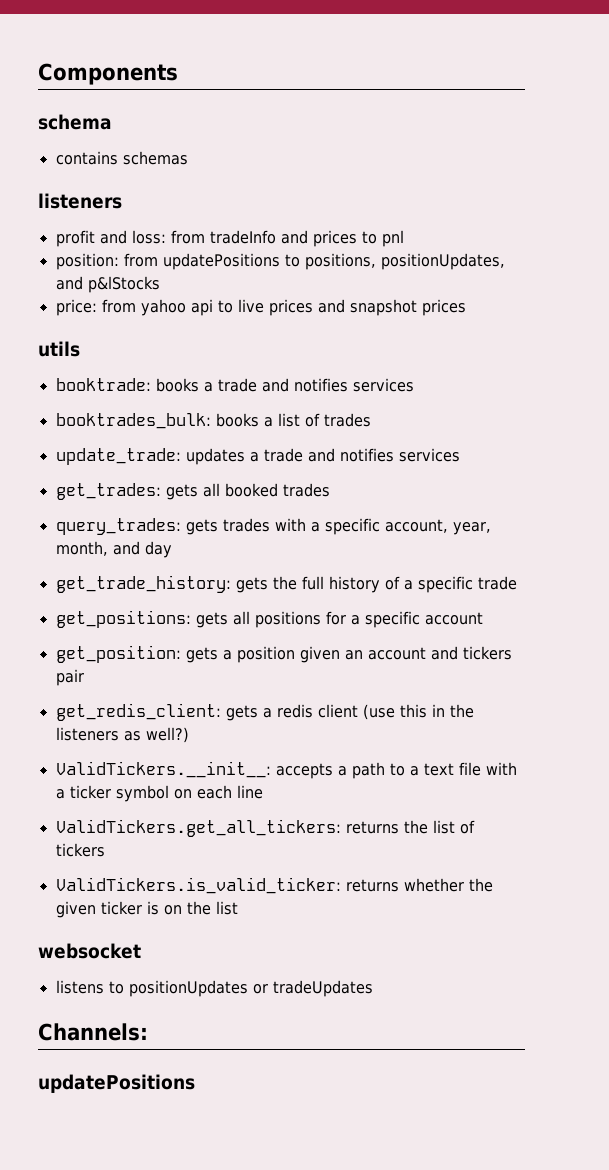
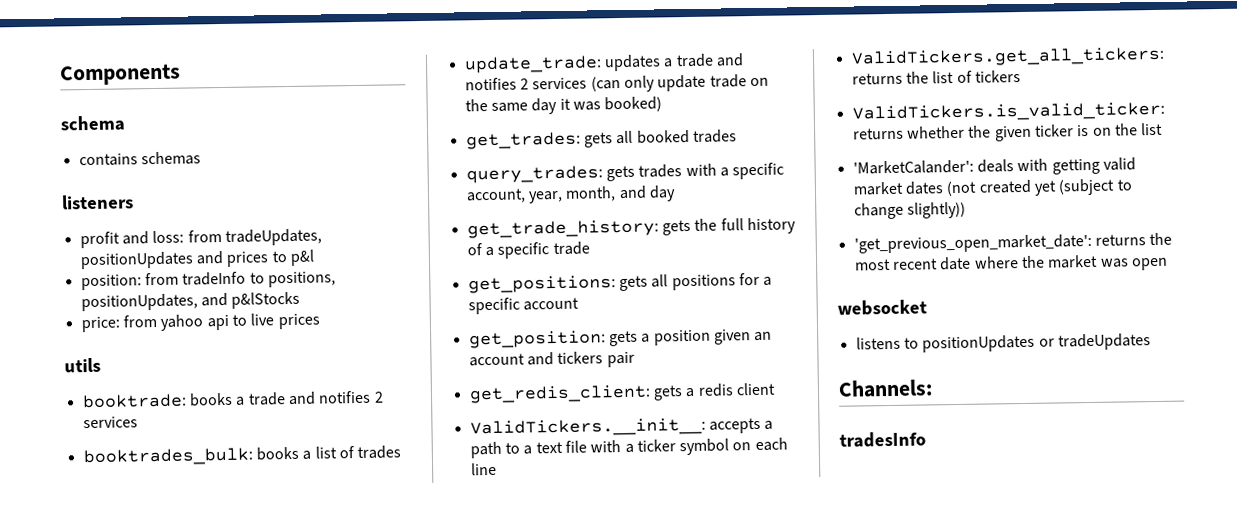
[209,230,276,244] tradeInfo -> [224,228,322,246] [79,251,194,270] tradeUpdates, positionUpdates
[381,230,404,247] pnl -> [289,249,315,266] p&l
[162,253,280,270] updatePositions -> [182,271,247,286] tradeInfo
[317,299,466,316] and snapshot prices -> (320, 321) none
(348, 385) none -> [373,391,384,403] 2
[398,448,460,462] services -> [519,74,769,92] [464,96,663,115] 2 services (can only update trade on the same day it was booked)
[362,704,474,720] [55,727,189,743] (use this in the listeners as well?) -> (776, 389) none
(238, 908) none -> [852,157,1136,175] [852,178,1132,197] [853,201,966,220] [853,232,1173,254] [854,254,1168,271] // 'MarketCalander': deals with getting valid market dates (not created yet (subject to change slightly)) // 'get_previous_open_market_date': returns the most recent date where the market was open
[38,1074,195,1093] updatePositions -> [839,431,926,448] tradesInfo

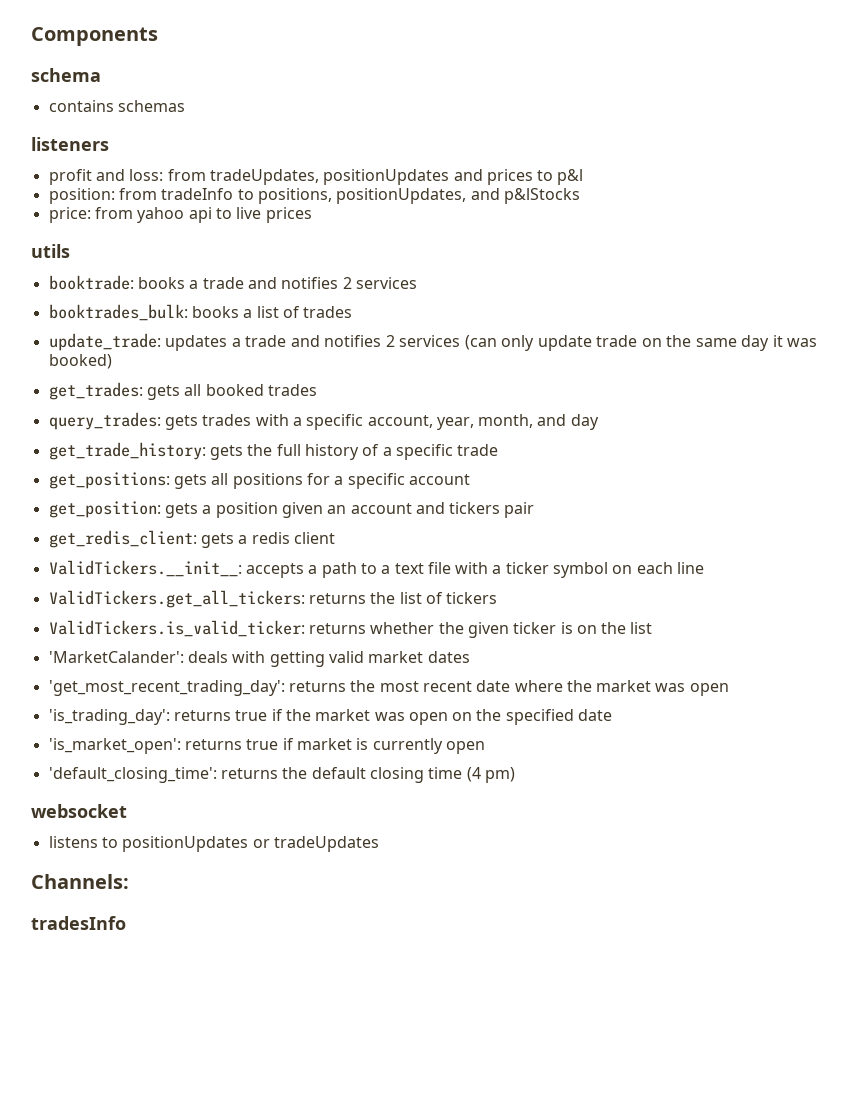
[946,178,1132,197] [853,201,966,220] [853,233,1092,254] (not created yet (subject to change slightly)) // 'get_previous_open_market_date': -> [48,680,285,696] // 'get_most_recent_trading_day':
(1168, 264) none -> [48,709,613,725] [48,738,485,754] [48,767,515,783] // 'is_trading_day': returns true if the market was open on the specified date // 'is_market_open': returns true if market is currently open // 'default_closing_time': returns the default closing time (4 pm)

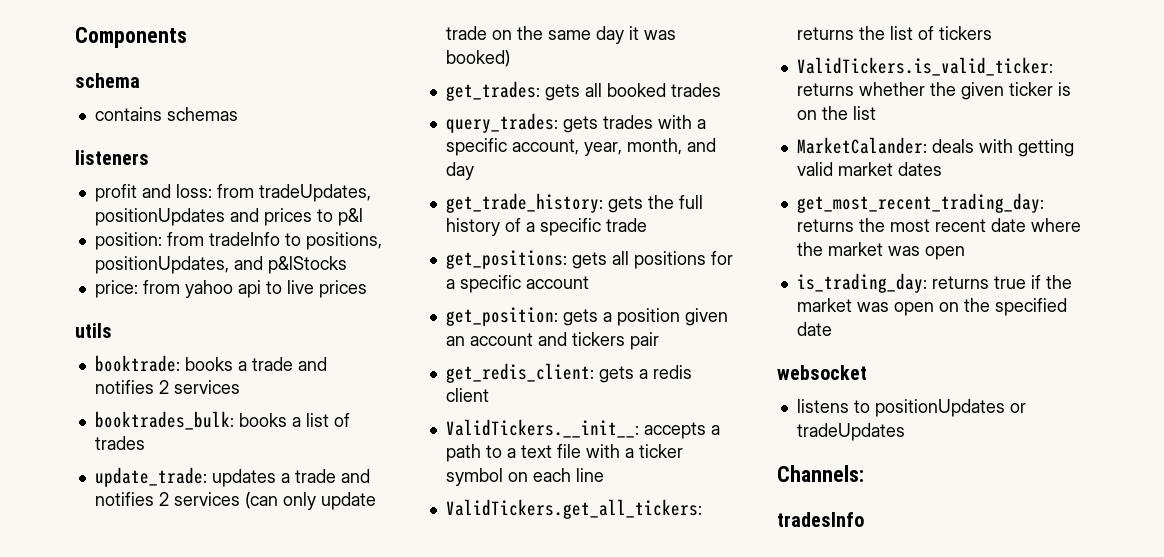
[48,651,184,663] 'MarketCalander': -> [796,137,927,154] MarketCalander:
[48,680,285,696] 'get_most_recent_trading_day': -> [796,193,1044,213] get_most_recent_trading_day:
[48,709,170,725] 'is_trading_day': -> [796,273,927,293] is_trading_day:
[48,738,485,754] [48,767,515,783] // 'is_market_open': returns true if market is currently open // 'default_closing_time': returns the default closing time (4 pm) -> (832, 329) none

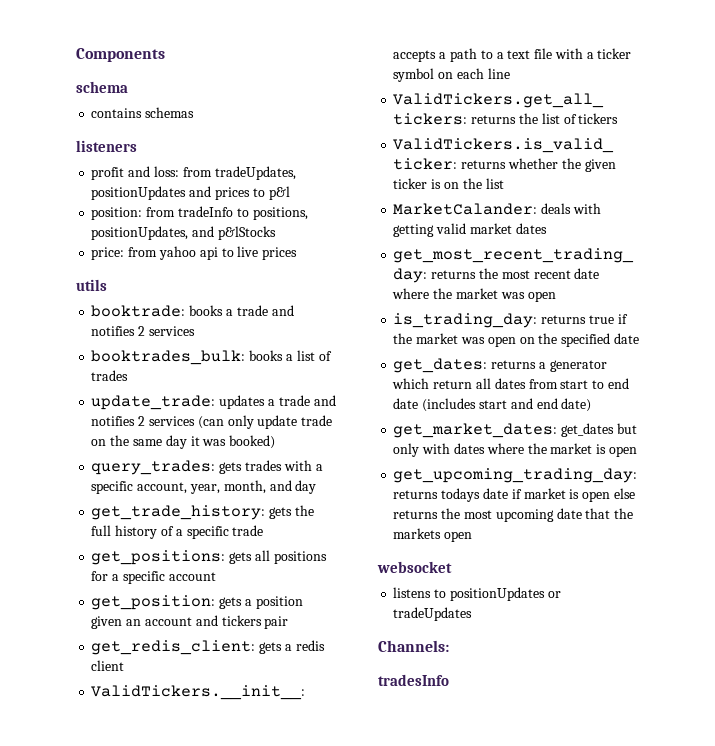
[445,81,721,101] // get_trades: gets all booked trades -> (276, 442) none
(832, 329) none -> [393,358,607,373] [392,378,629,389] [393,398,592,412] [393,423,637,438] [393,443,637,457] [393,468,638,483] [393,488,635,502] [393,508,634,522] [393,528,473,542] // get_dates: returns a generator which return all dates from start to end date (includes start and end date) // get_market_dates: get_dates but only with dates where the market is open // get_upcoming_trading_day: returns todays date if market is open else returns the most upcoming date that the markets open

